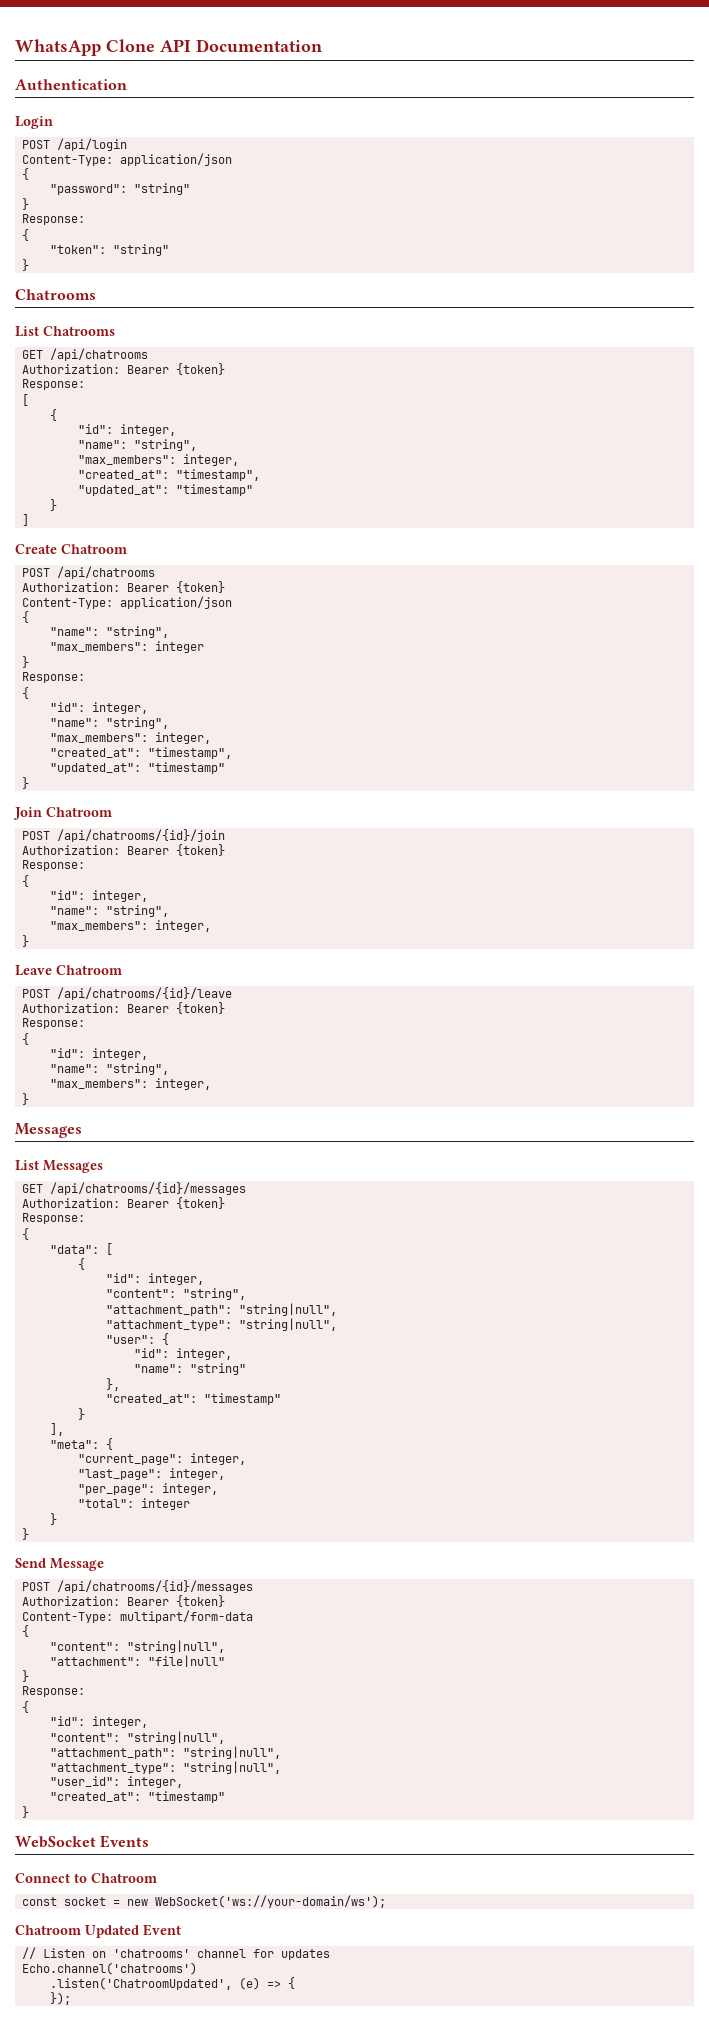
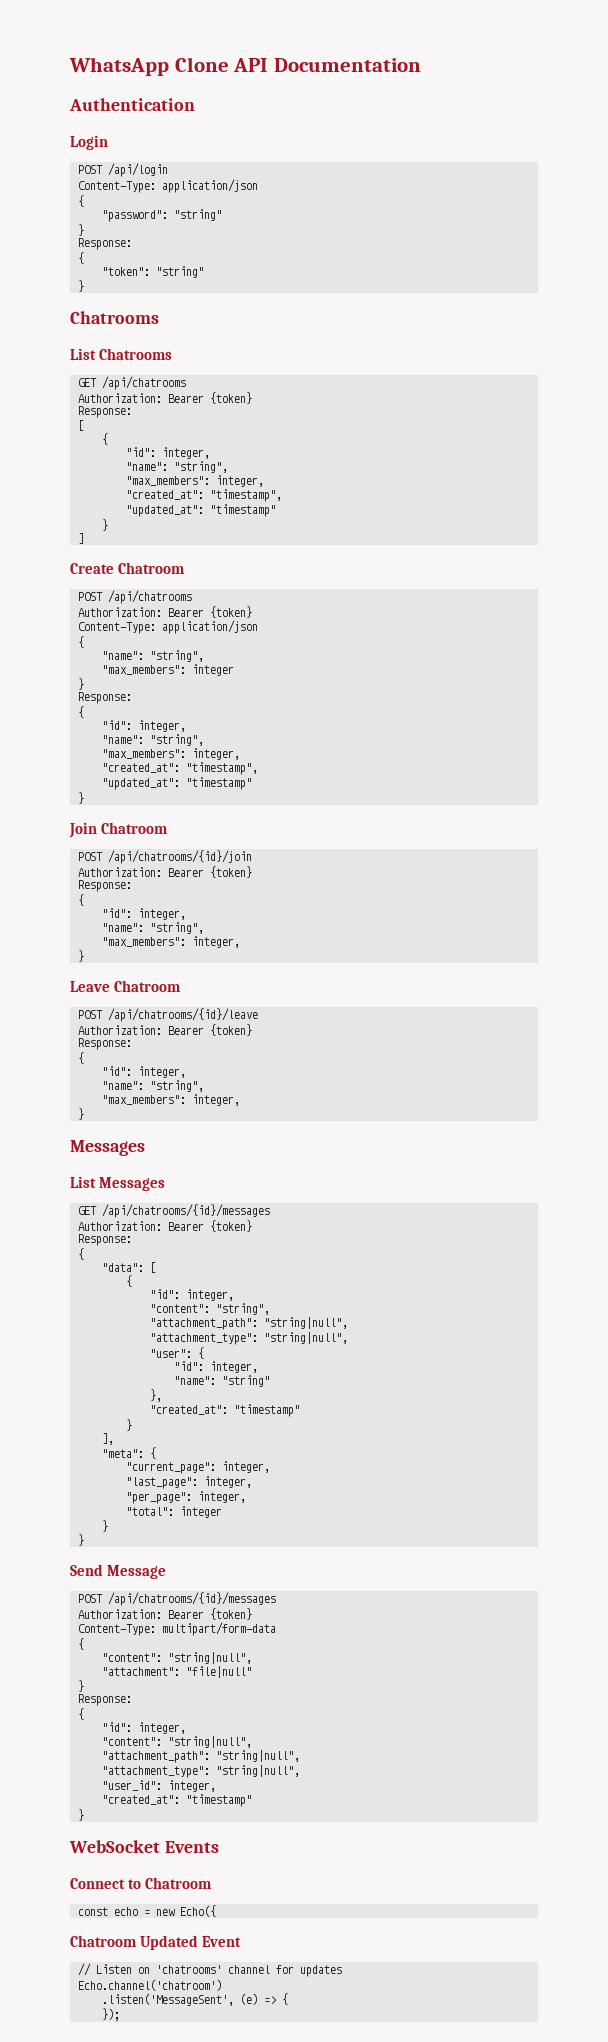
[63,1897,106,1906] socket -> [113,1907,138,1916] echo
[154,1895,386,1908] WebSocket('ws://your-domain/ws'); -> [179,1905,216,1917] Echo({
[21,1962,197,1975] [49,1977,232,1990] Echo.channel('chatrooms') // .listen('ChatroomUpdated', -> [77,1979,222,1991] [101,1993,234,2006] Echo.channel('chatroom') // .listen('MessageSent',

